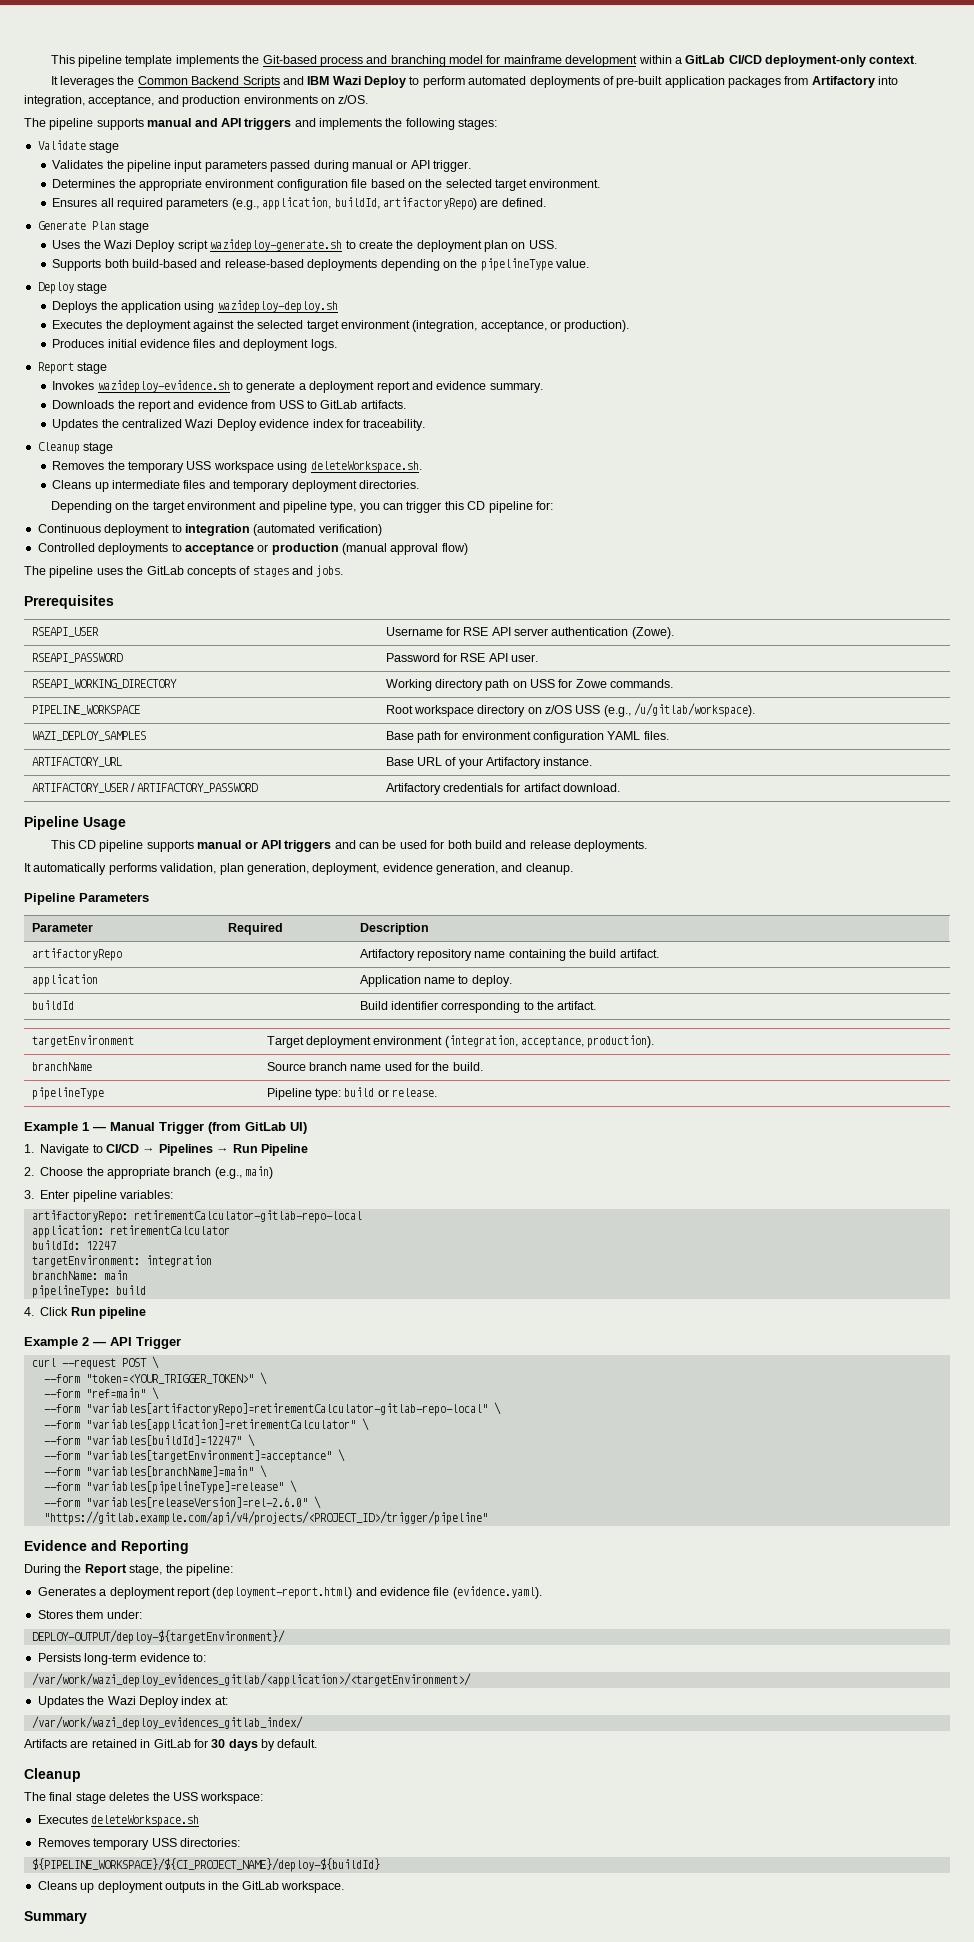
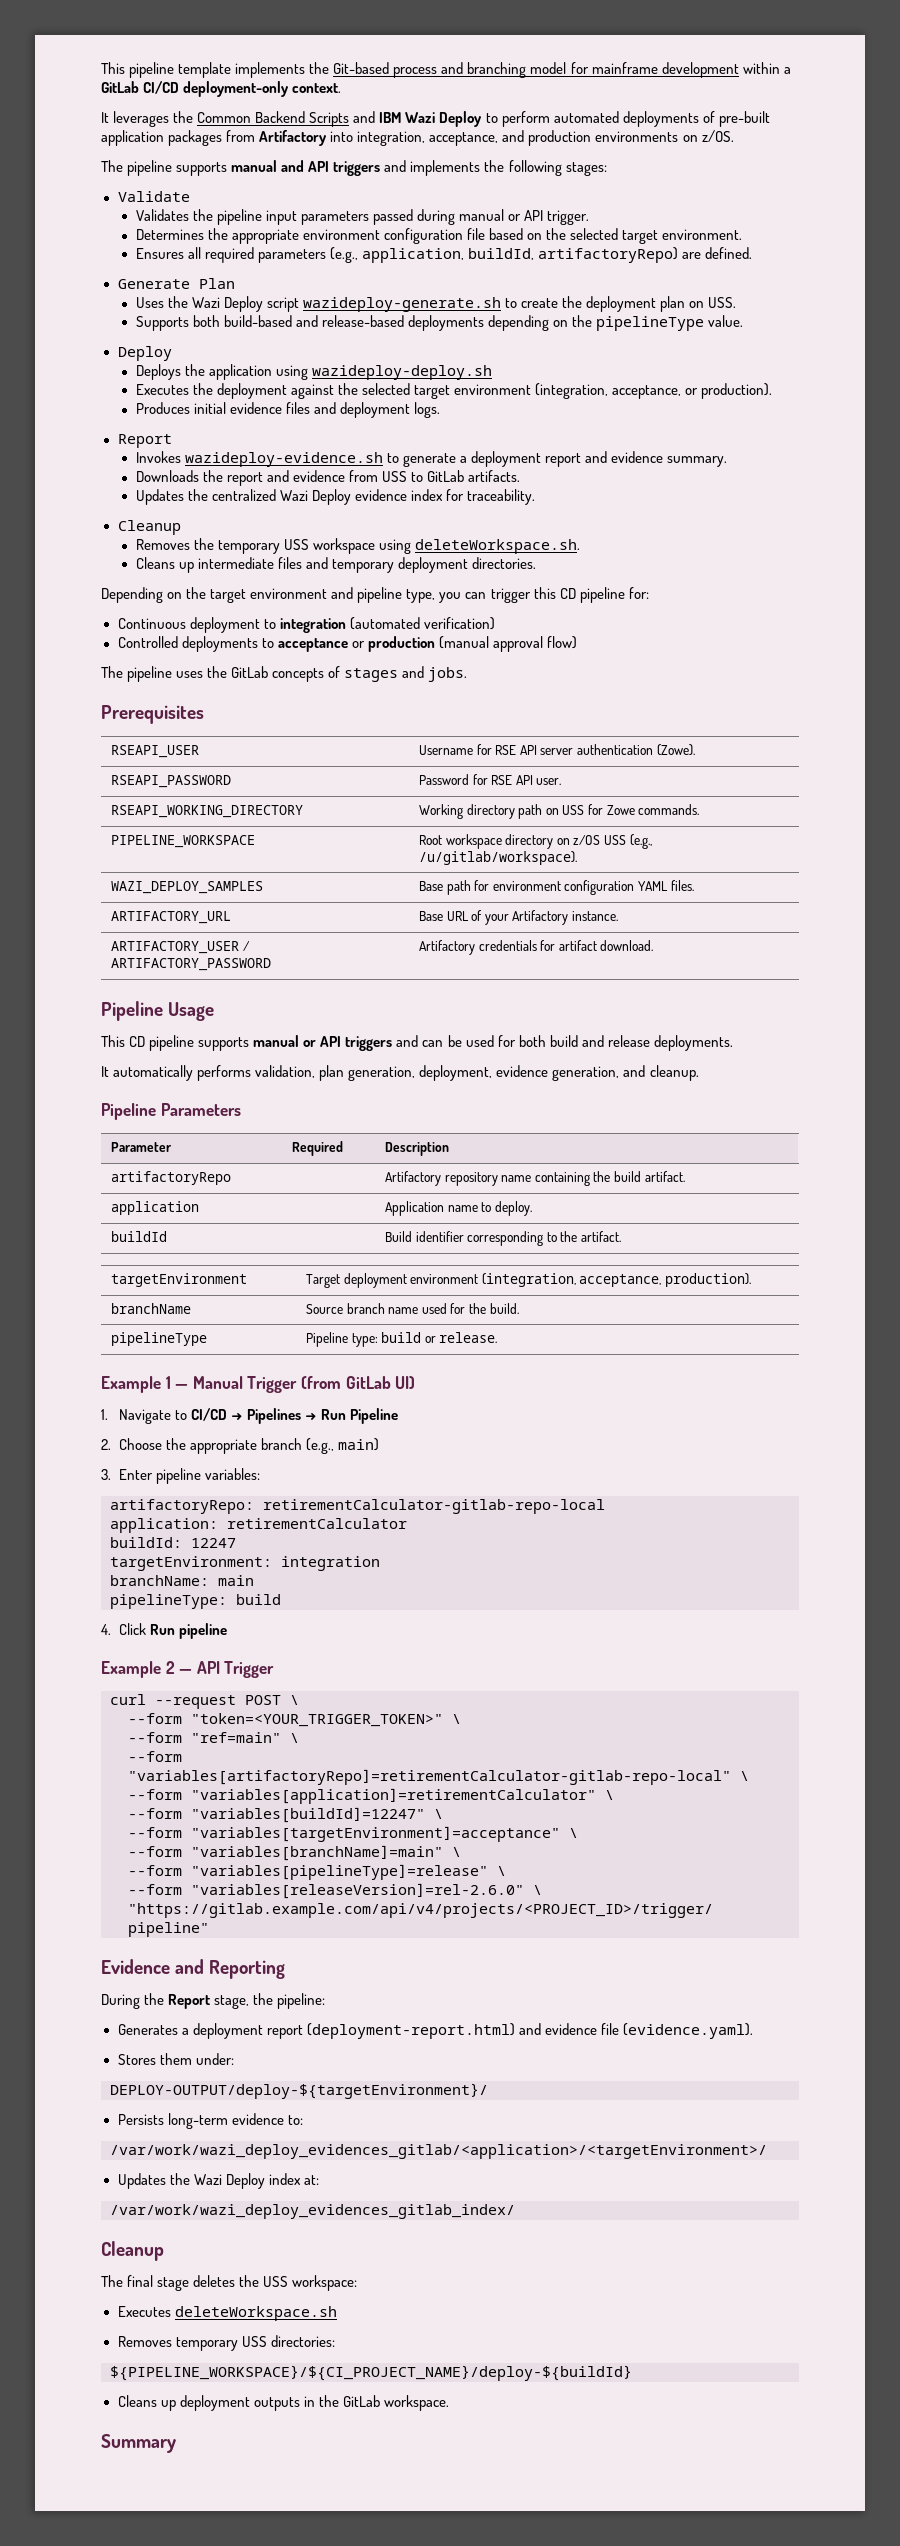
[89,141,120,153] stage -> (190, 196) none
[119,221,150,233] stage -> (235, 283) none
[77,282,108,294] stage -> (172, 353) none
[77,362,108,374] stage -> (172, 441) none
[83,442,114,454] stage -> (181, 527) none
[24,1739,318,1751] // Artifacts are retained in GitLab for 30 days by default. -> (515, 2211) none

